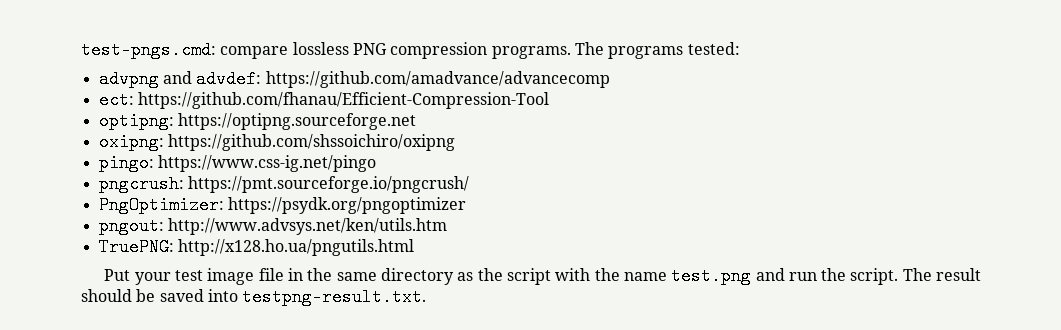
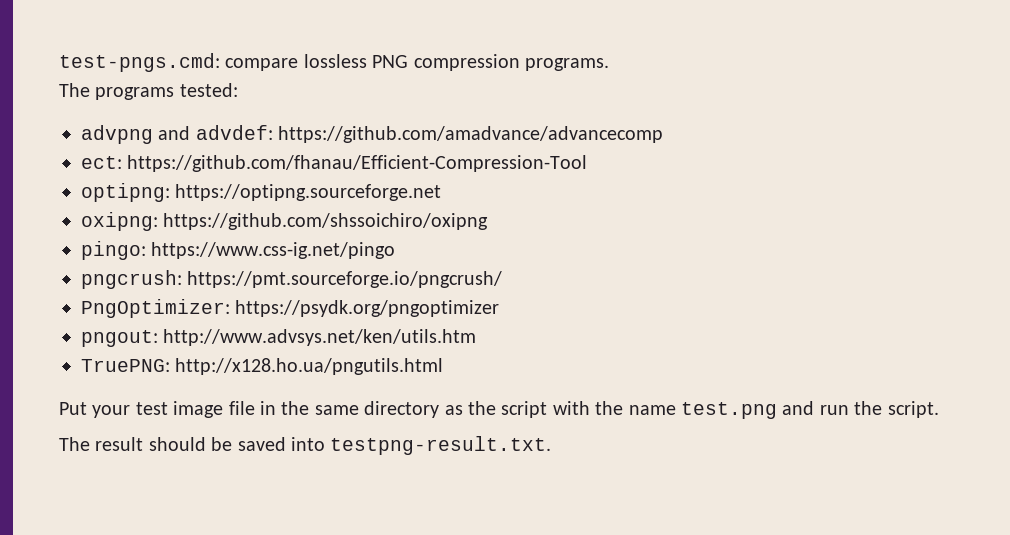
(571, 52) none -> (609, 64) //
(899, 276) none -> (939, 409) //

